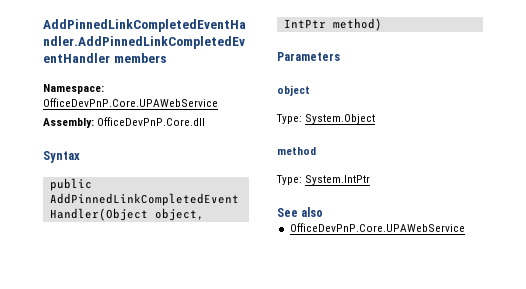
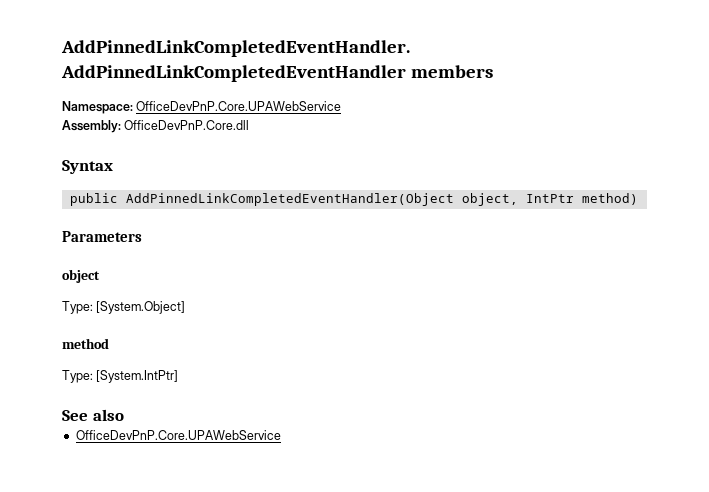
[305,114,376,124] System.Object -> [96,301,186,314] [System.Object]
[305,175,371,185] System.IntPtr -> [96,370,179,383] [System.IntPtr]

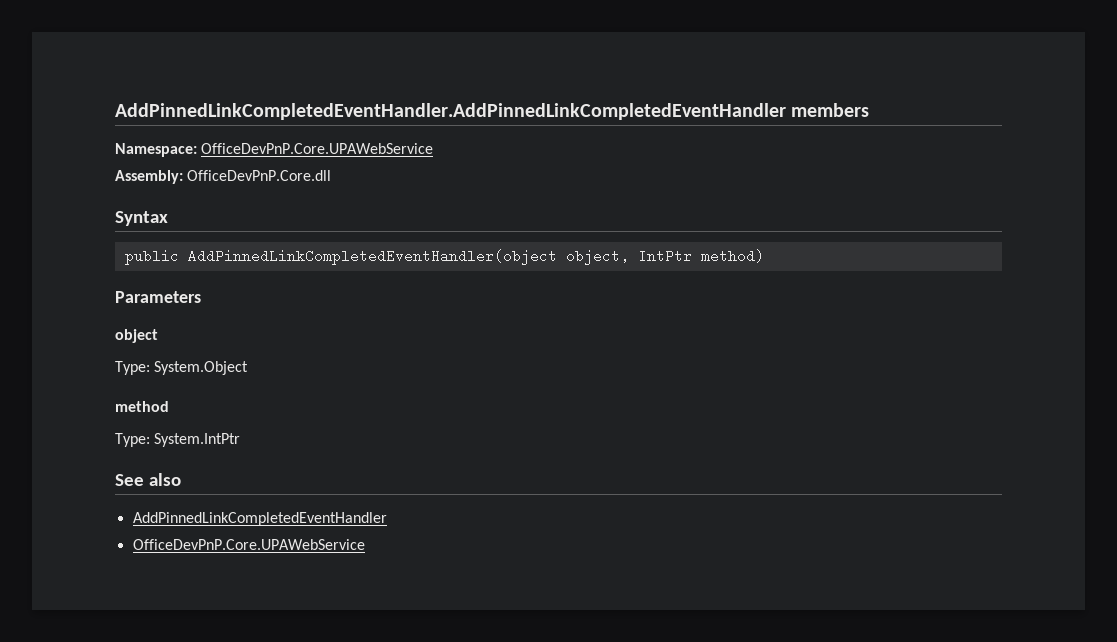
[125,193,454,206] AddPinnedLinkCompletedEventHandler(Object -> [187,249,557,265] AddPinnedLinkCompletedEventHandler(object
[96,301,186,314] [System.Object] -> [154,361,249,375] System.Object
[96,370,179,383] [System.IntPtr] -> [154,433,241,447] System.IntPtr
(124, 415) none -> [132,512,387,526] // AddPinnedLinkCompletedEventHandler

